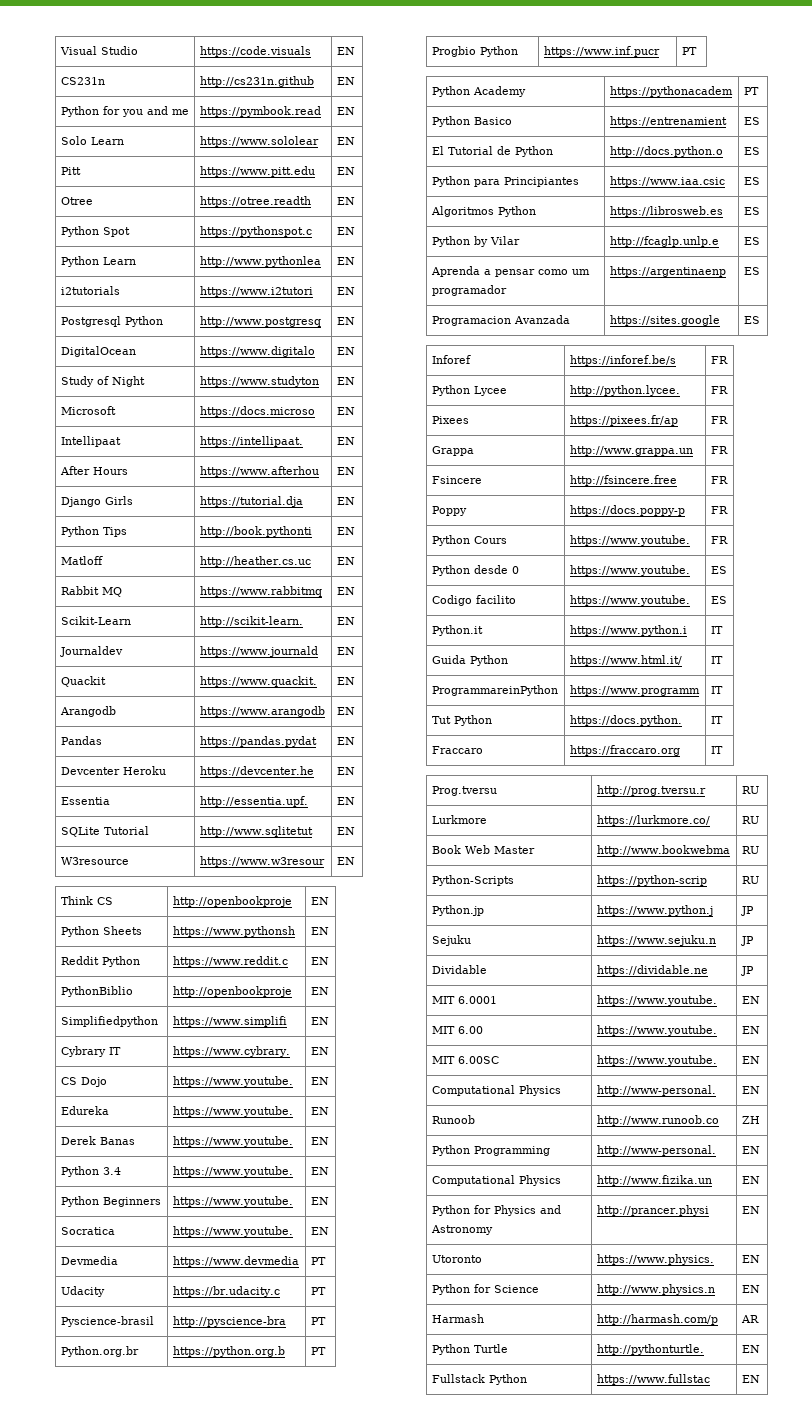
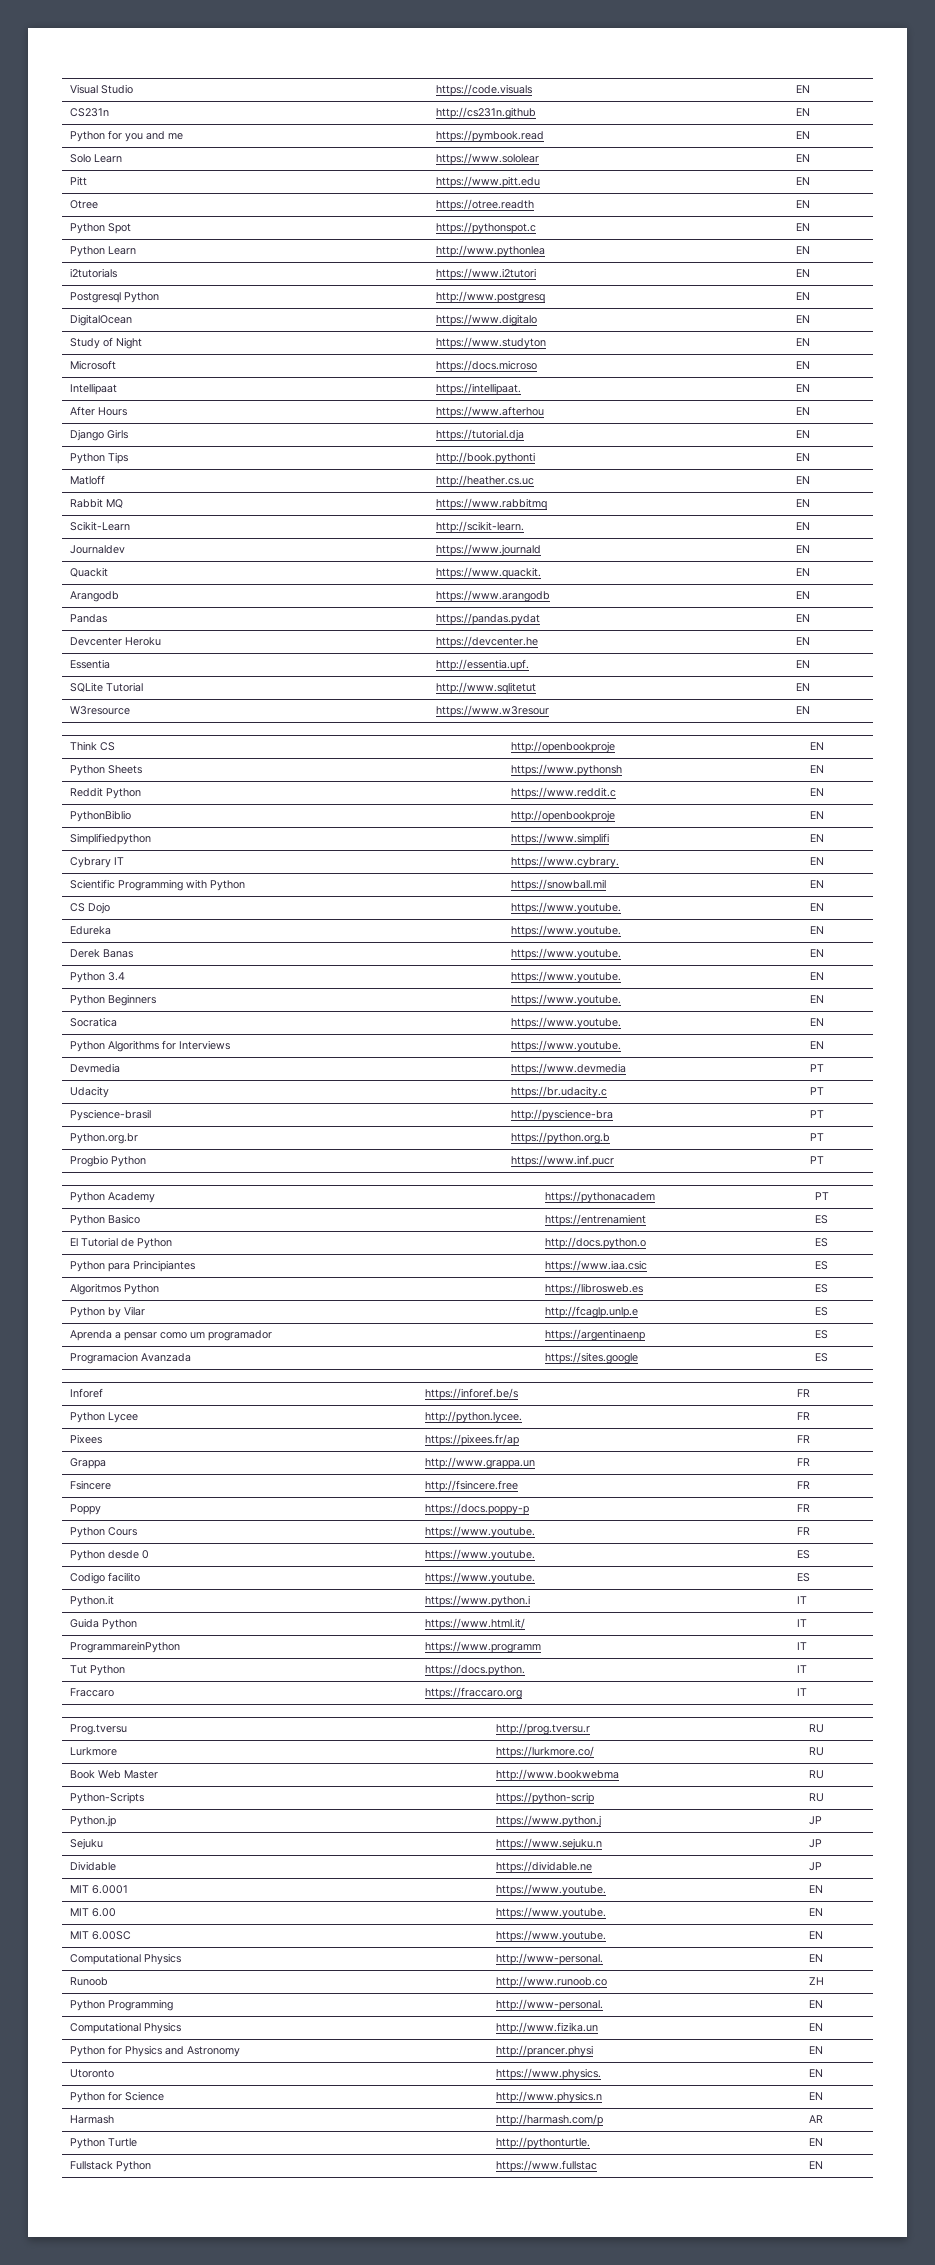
(329, 1051) none -> [69,879,245,891] [510,879,606,891] [809,880,824,888] // Scientific Programming with Python | https://snowball.mil | EN
(329, 1231) none -> [69,1040,230,1052] [510,1040,621,1052] [809,1041,824,1049] // Python Algorithms for Interviews | https://www.youtube. | EN

